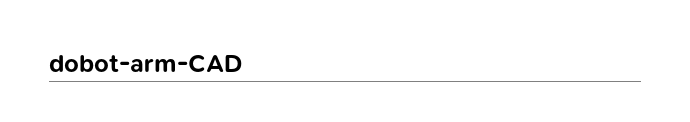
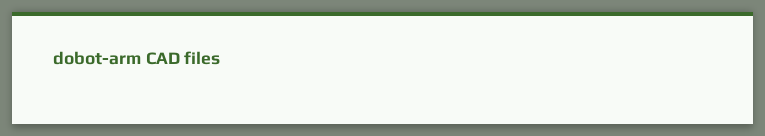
[49,54,242,73] dobot-arm-CAD -> [53,51,221,65] dobot-arm CAD files

